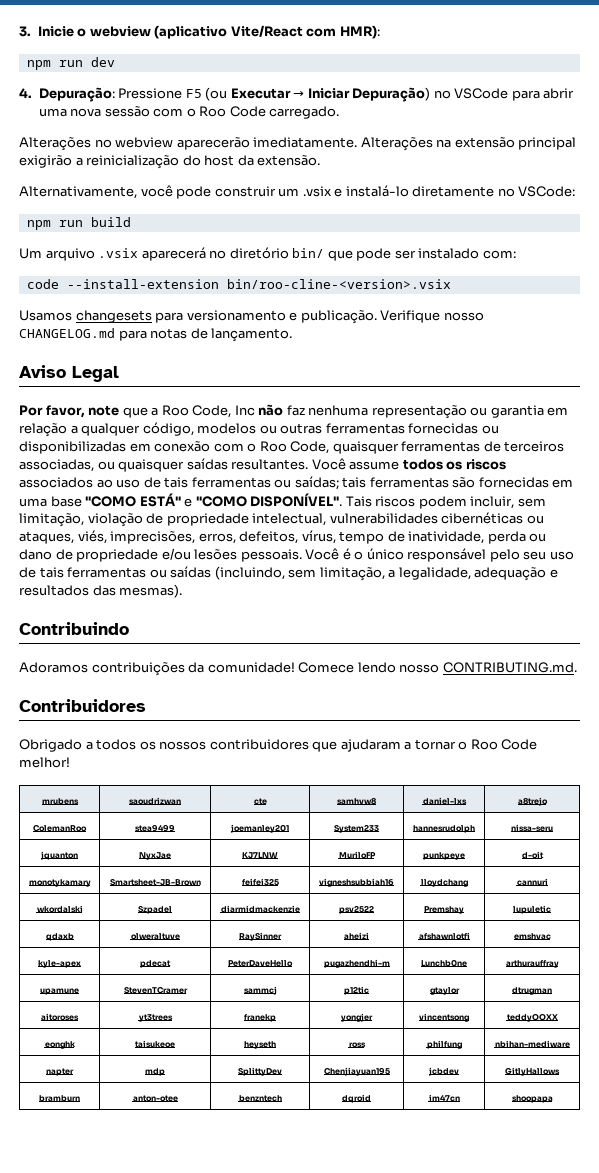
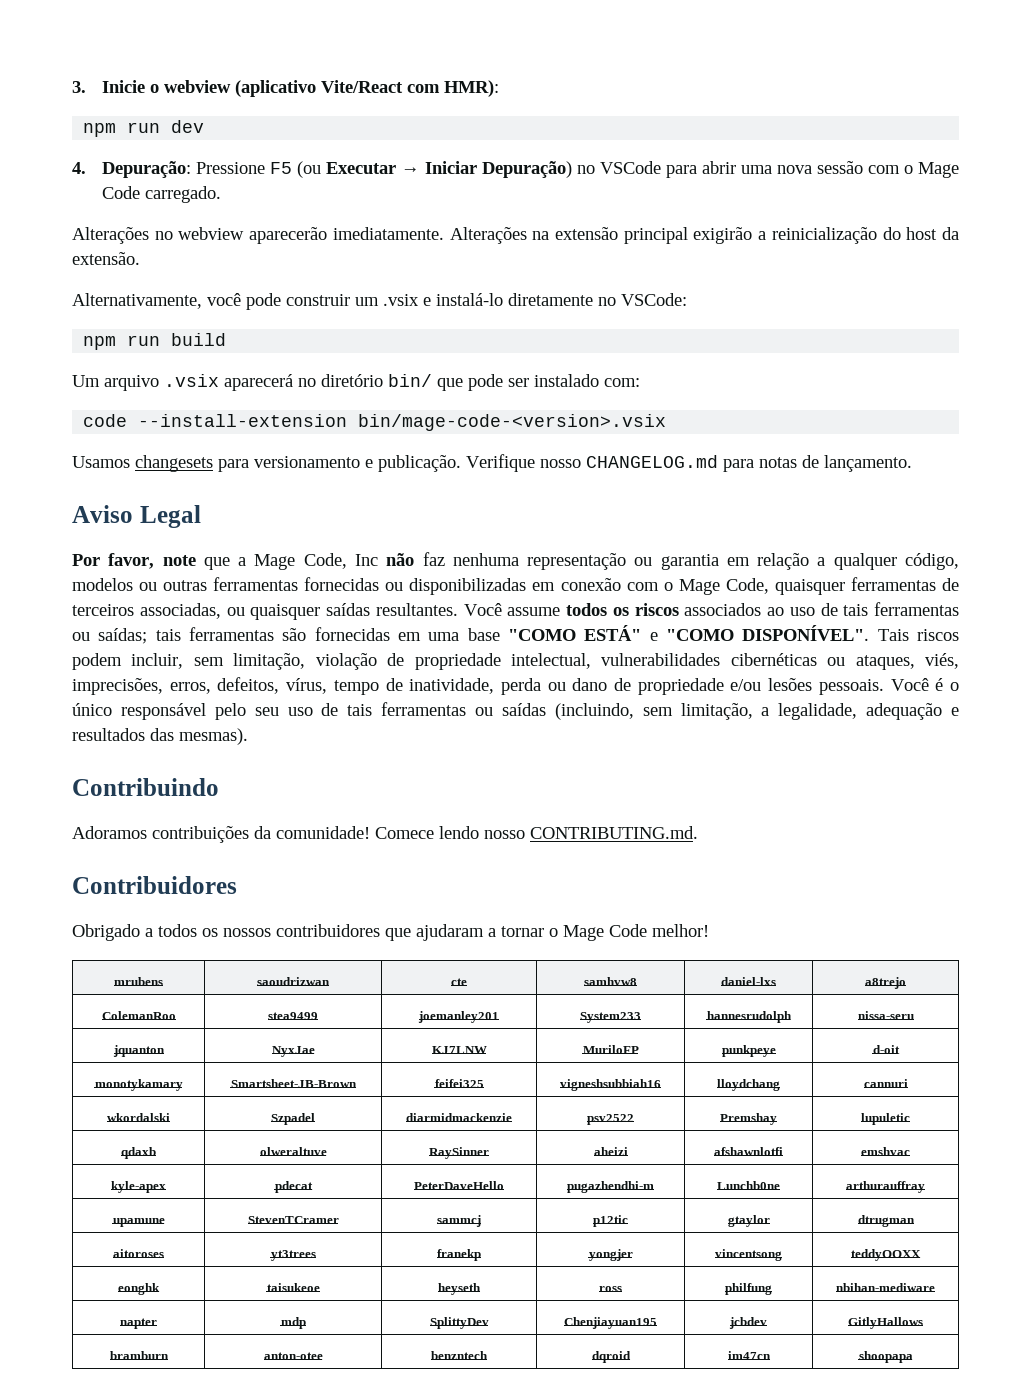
[199,106,227,117] Roo -> [917,162,959,178] Mage
[226,279,451,289] bin/roo-cline-<version>.vsix -> [358,414,667,431] bin/mage-code-<version>.vsix
[161,405,189,416] Roo -> [254,554,296,570] Mage
[259,441,287,452] Roo -> [678,579,720,595] Mage
[470,739,498,750] Roo -> [563,925,604,941] Mage

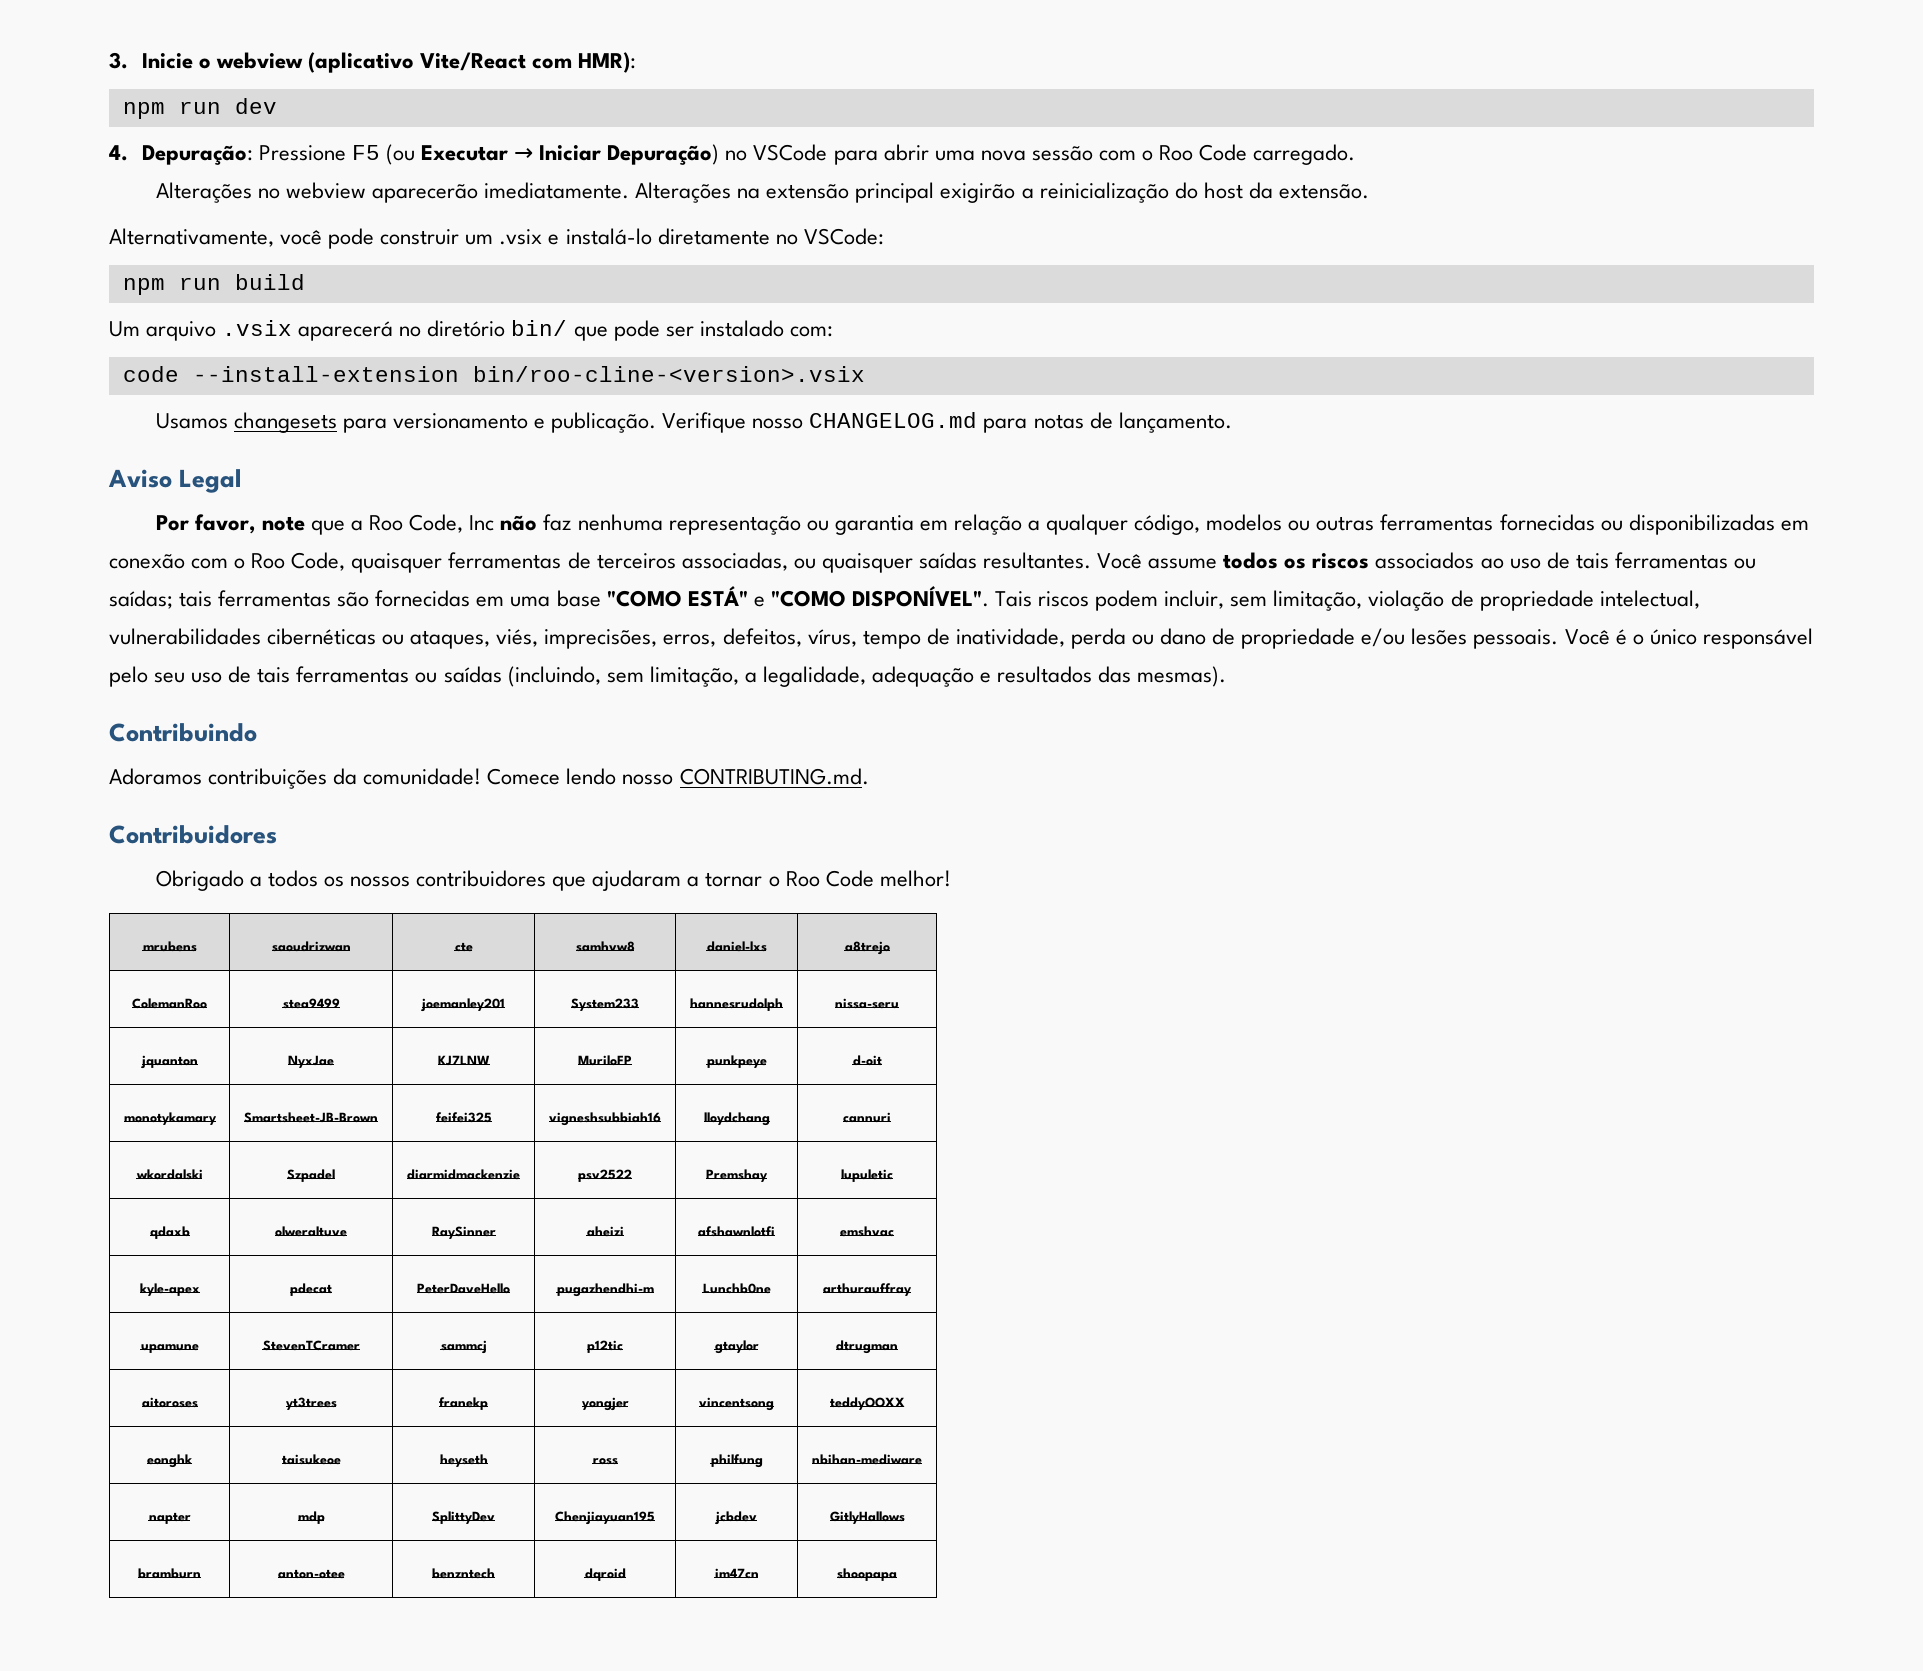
[917,162,959,178] Mage -> [1159,145,1194,161] Roo
[358,414,667,431] bin/mage-code-<version>.vsix -> [472,366,865,382] bin/roo-cline-<version>.vsix
[254,554,296,570] Mage -> [369,515,404,531] Roo
[678,579,720,595] Mage -> [251,553,286,569] Roo
[563,925,604,941] Mage -> [785,871,820,887] Roo

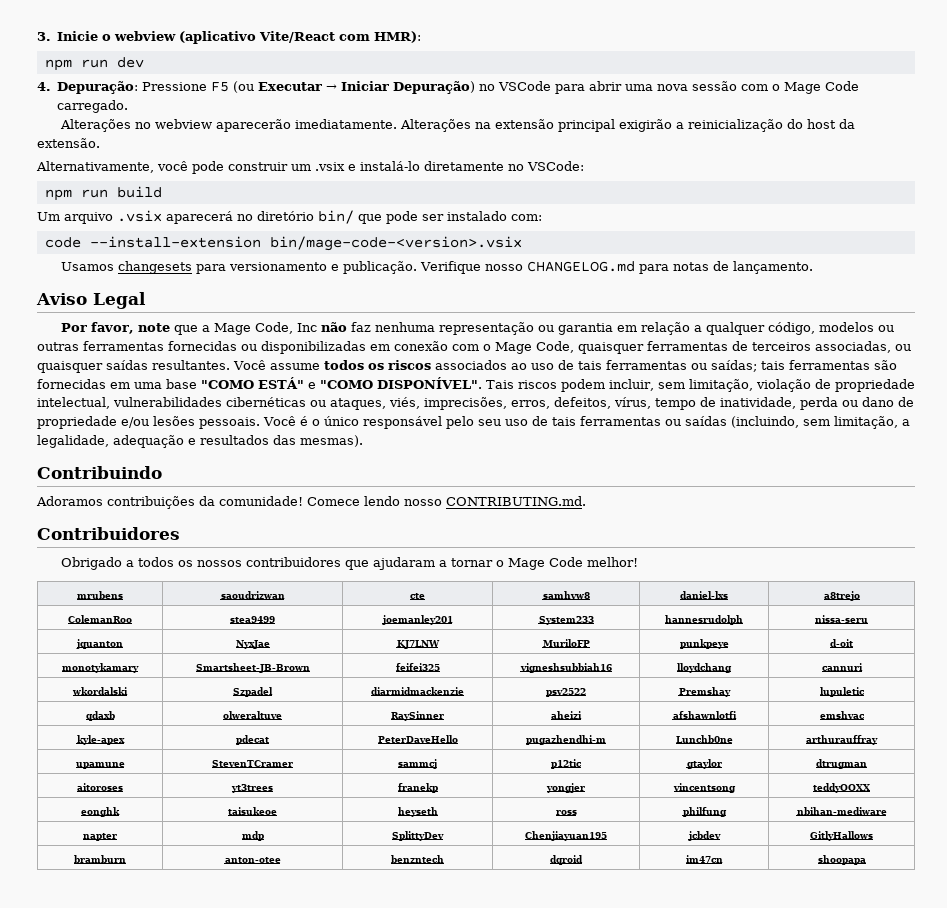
[1159,145,1194,161] Roo -> [784,82,822,94] Mage
[472,366,865,382] bin/roo-cline-<version>.vsix -> [269,236,522,251] bin/mage-code-<version>.vsix
[369,515,404,531] Roo -> [213,323,251,335] Mage
[251,553,286,569] Roo -> [495,342,532,354] Mage
[785,871,820,887] Roo -> [507,558,545,570] Mage

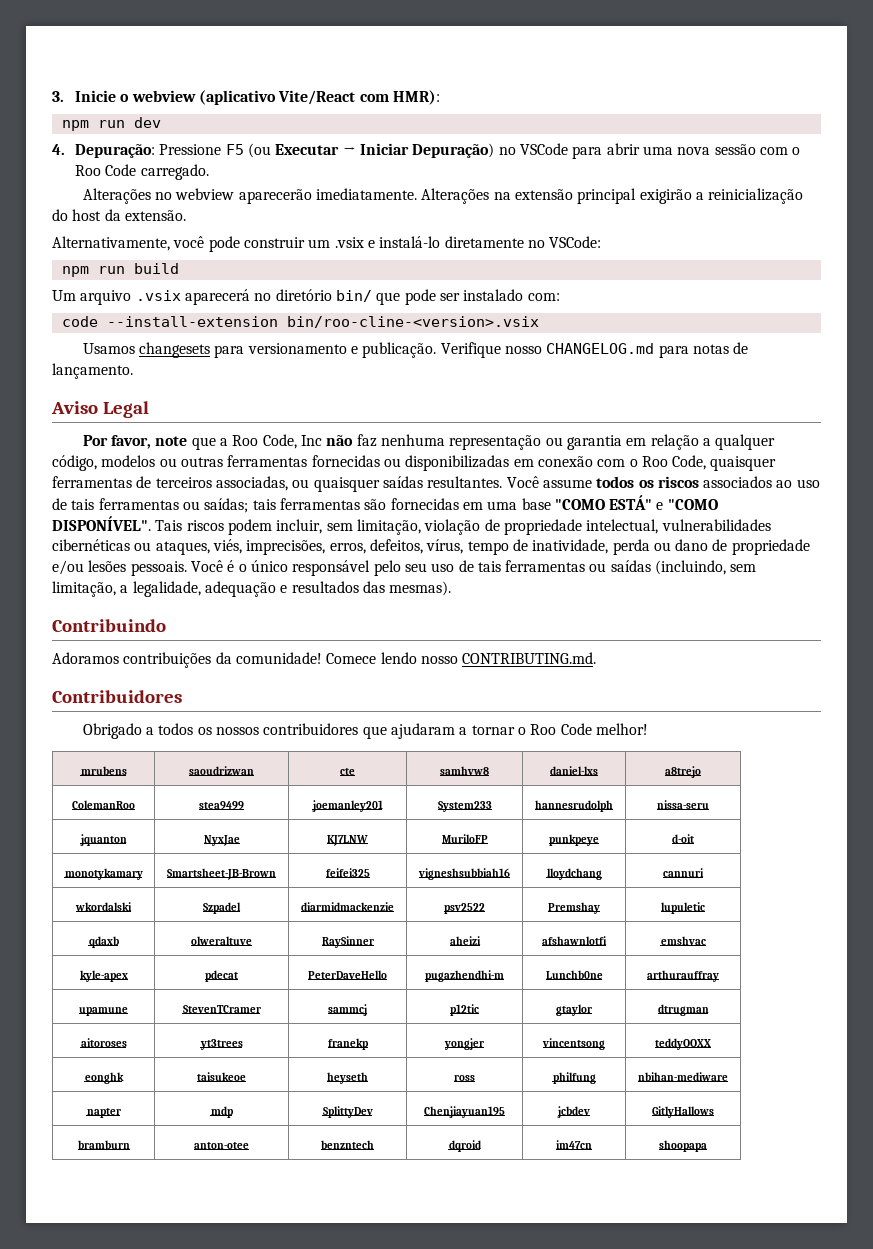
[784,82,822,94] Mage -> [75,165,102,176] Roo
[269,236,522,251] bin/mage-code-<version>.vsix -> [286,316,539,328] bin/roo-cline-<version>.vsix
[213,323,251,335] Mage -> [232,435,259,446] Roo
[495,342,532,354] Mage -> [641,456,668,467] Roo
[507,558,545,570] Mage -> [530,724,557,735] Roo

